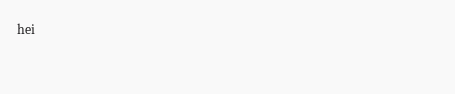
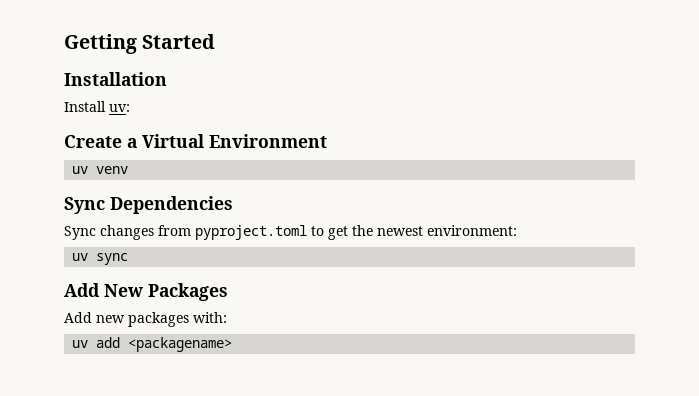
[17,23,35,34] hei -> [64,34,216,54] [64,72,167,86] [64,101,130,112] [64,134,327,148] [72,166,129,174] [64,196,233,214] [64,225,517,240] [72,253,129,265] [64,283,228,301] [64,312,227,327] [72,337,233,352] Getting Started // Installation // Install uv: // Create a Virtual Environment // uv venv // Sync Dependencies // Sync changes from pyproject.toml to get the newest environment: // uv sync // Add New Packages // Add new packages with: // uv add <packagename>

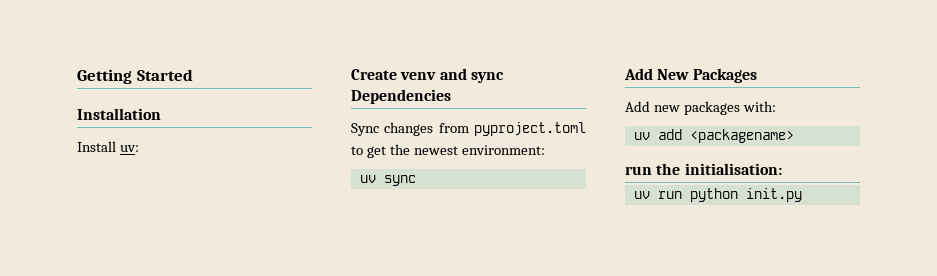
[127,134,327,148] [72,166,89,174] a Virtual Environment // uv -> (397, 74) none
[64,197,105,214] // Sync -> [439,68,504,83] and sync
(233, 344) none -> [625,163,782,175] [633,188,802,202] // run the initialisation: // uv run python init.py

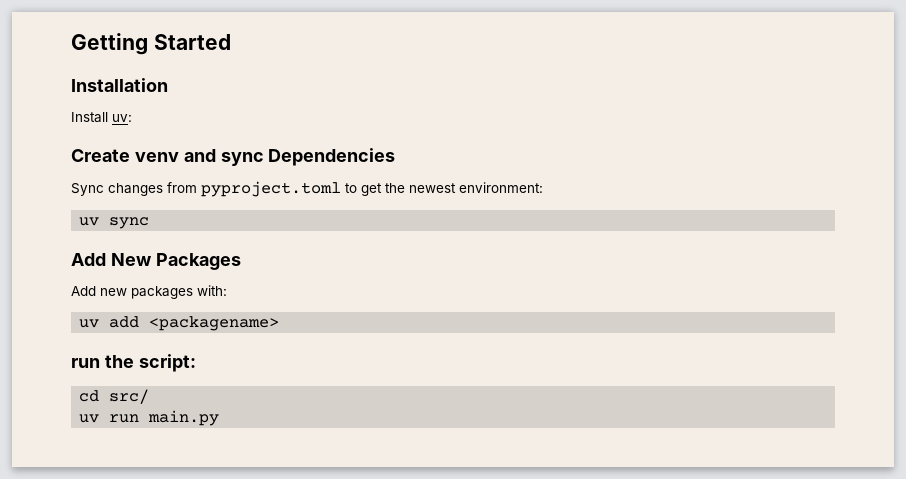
[684,163,782,175] initialisation: -> [138,354,196,372] [79,389,150,404] script: // cd src/
[689,188,802,202] python init.py -> [148,410,220,426] main.py

